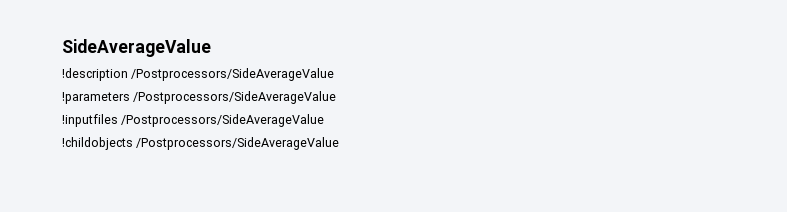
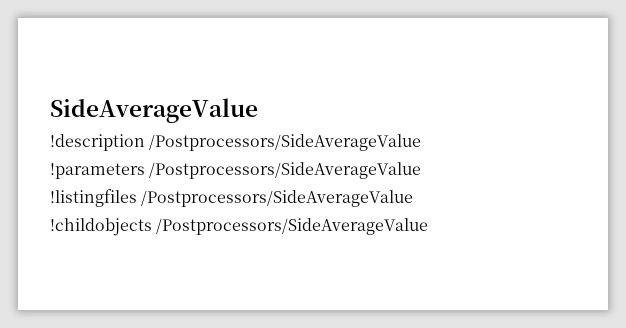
[62,114,118,127] !inputfiles -> [50,189,137,207] !listingfiles

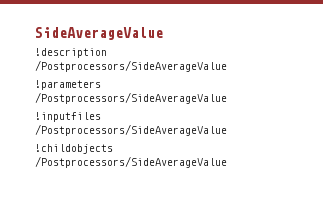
[50,189,137,207] !listingfiles -> [35,112,101,122] !inputfiles

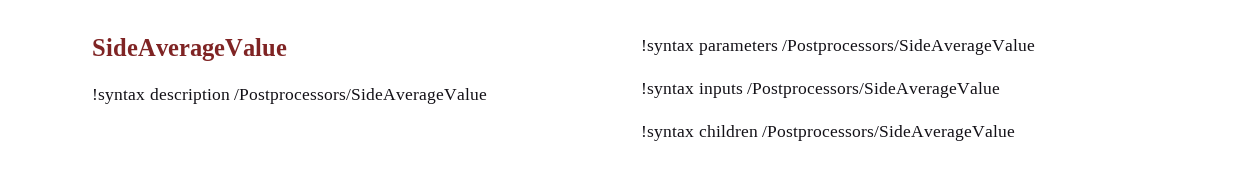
[35,48,107,58] [35,60,227,72] [35,80,101,90] [35,92,227,104] [35,112,101,122] [35,124,227,136] [35,144,113,154] !description /Postprocessors/SideAverageValue // !parameters /Postprocessors/SideAverageValue // !inputfiles /Postprocessors/SideAverageValue // !childobjects -> [92,88,488,104] [641,39,1036,55] [641,82,1001,98] [641,125,758,141] !syntax description /Postprocessors/SideAverageValue // !syntax parameters /Postprocessors/SideAverageValue // !syntax inputs /Postprocessors/SideAverageValue // !syntax children

